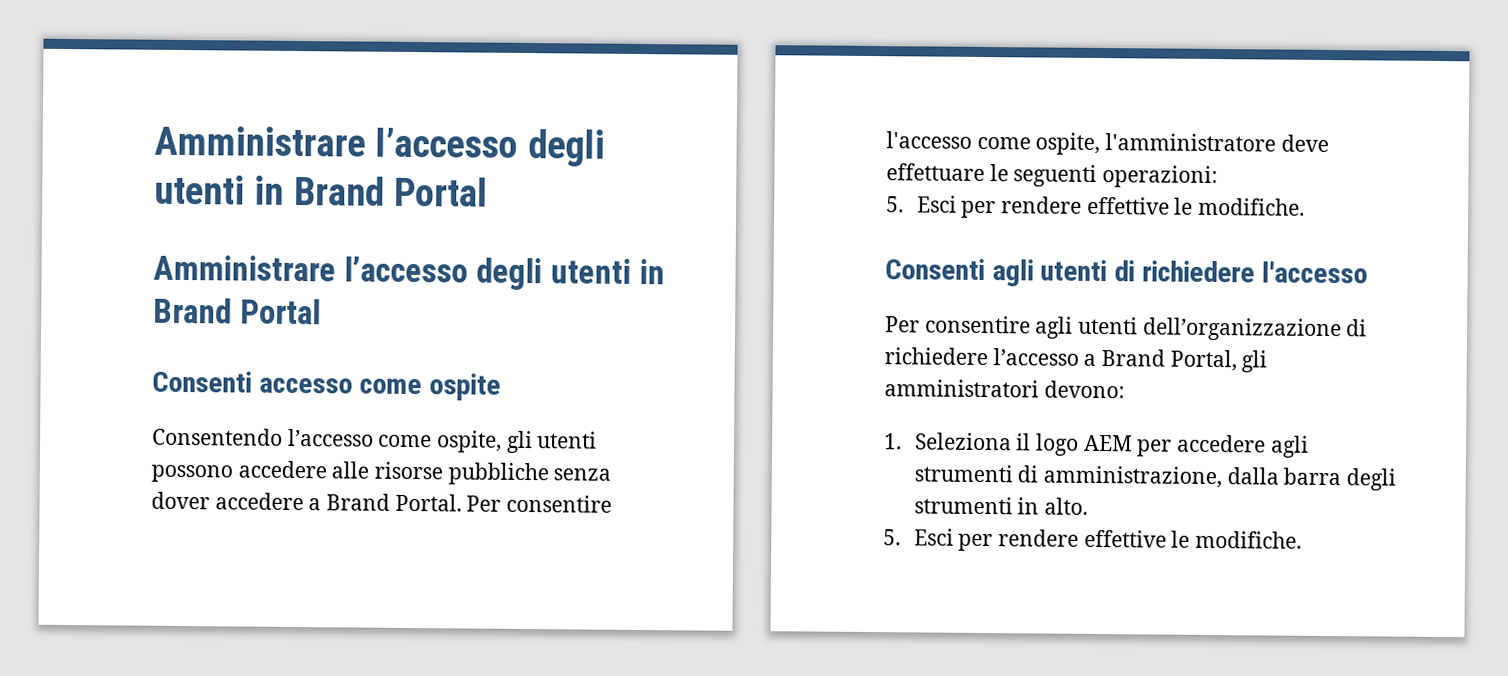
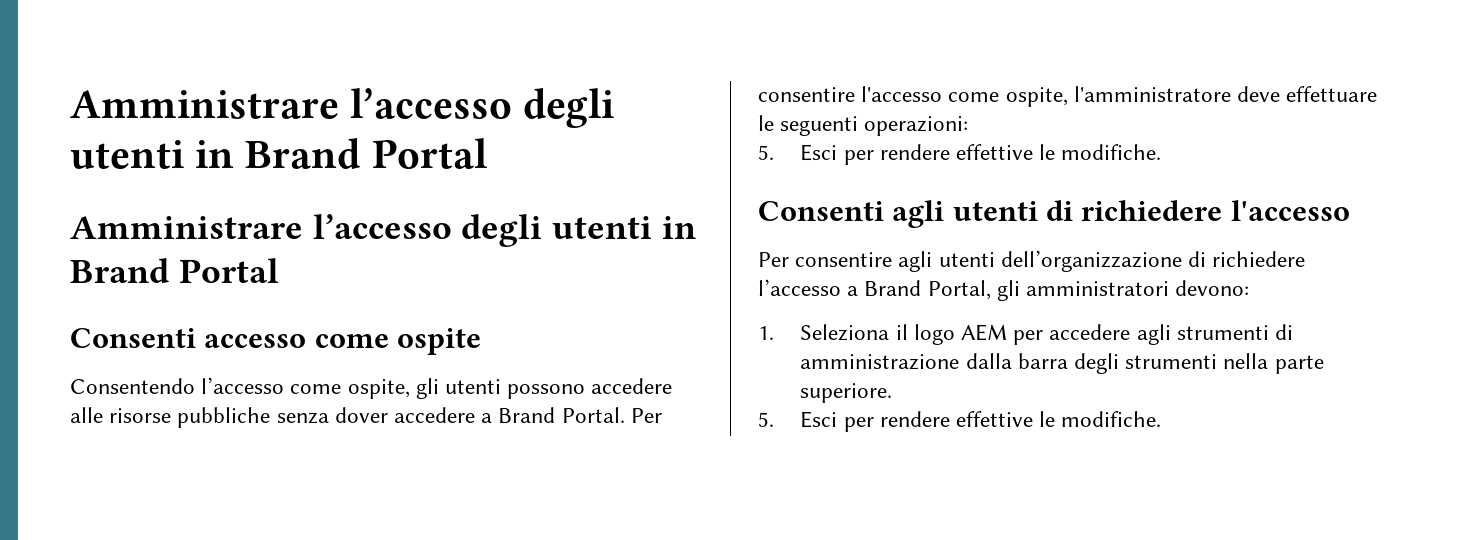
[1042,465,1222,489] amministrazione, -> [800,354,960,370] amministrazione
[1017,497,1088,515] in alto. -> [1223,353,1324,374] [800,383,893,403] nella parte superiore.

